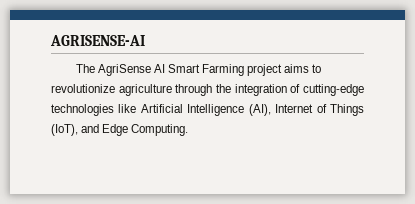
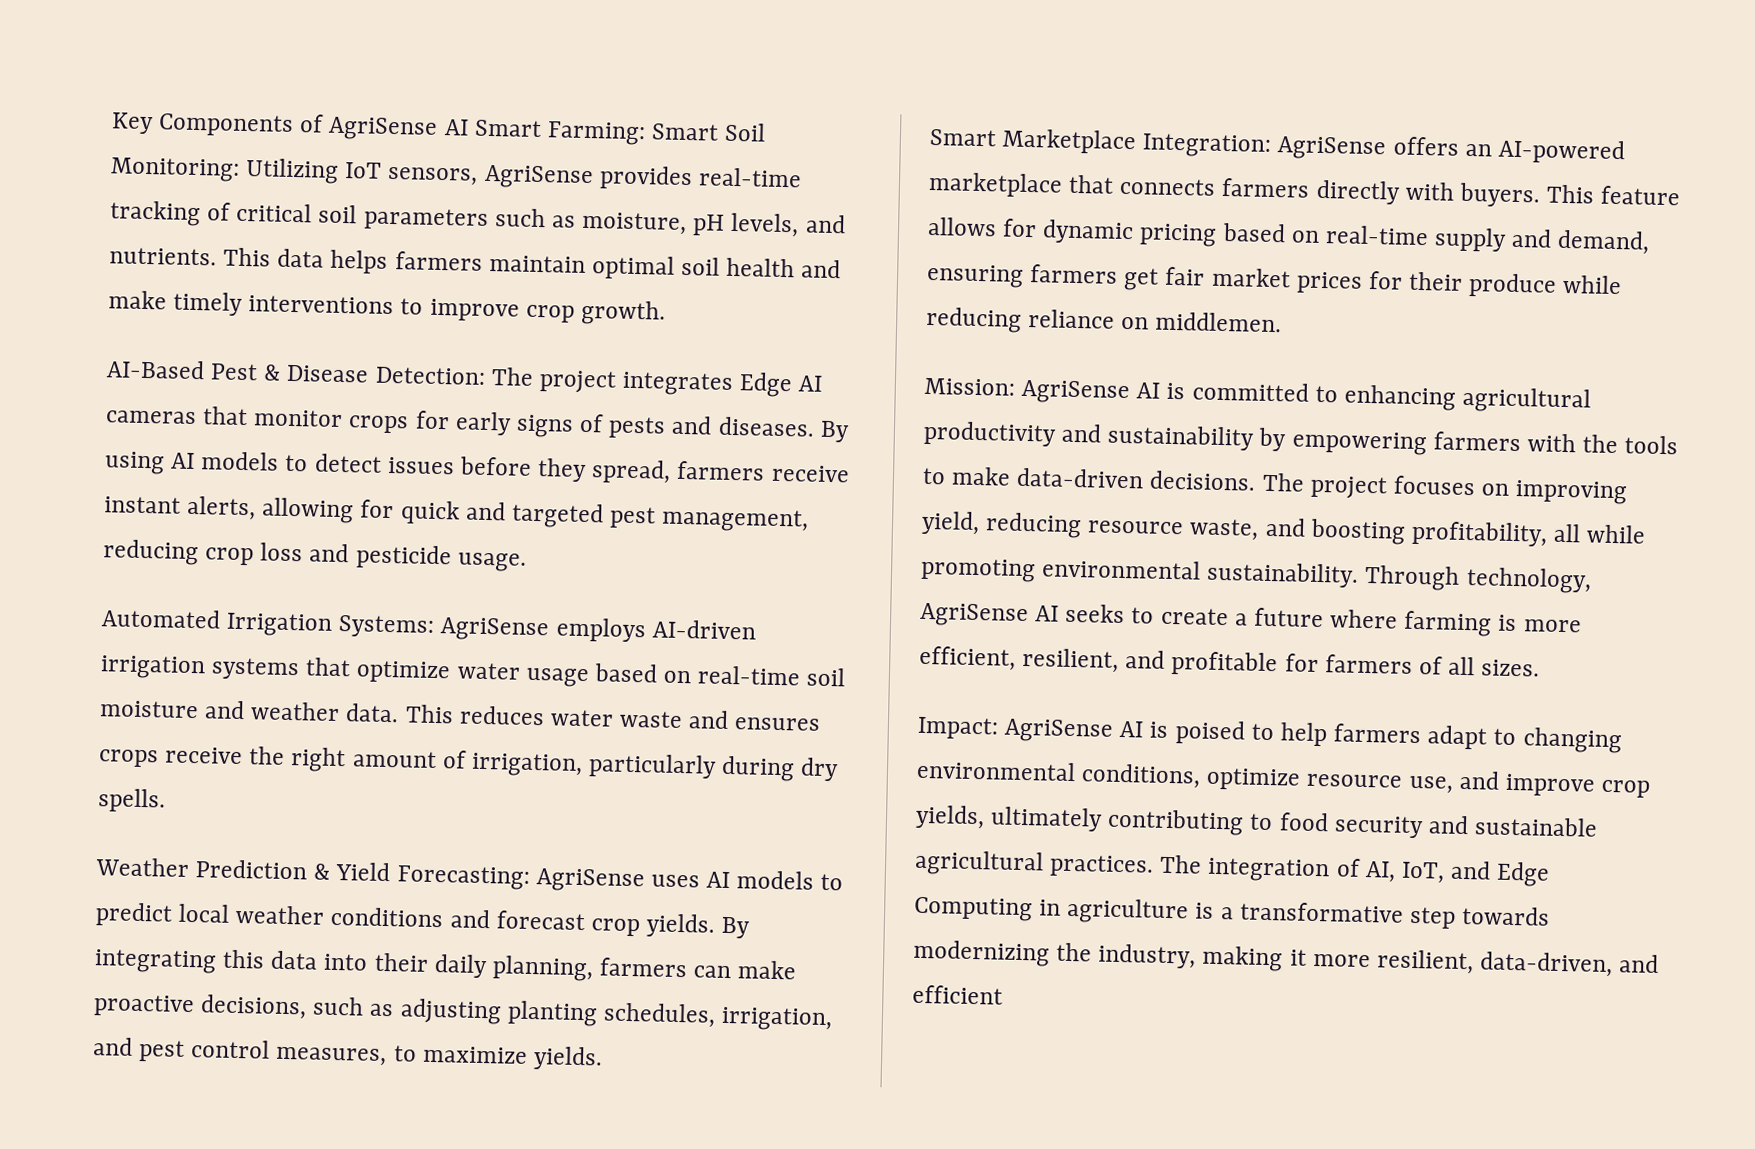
[50,35,145,46] [75,64,322,76] [51,84,364,96] [51,104,364,116] [51,124,189,136] AGRISENSE-AI // The AgriSense AI Smart Farming project aims to revolutionize agriculture through the integration of cutting-edge technologies like Artificial Intelligence (AI), Internet of Things (IoT), and Edge Computing. -> [111,112,767,146] [110,157,802,191] [109,200,846,238] [109,247,842,280] [108,290,666,326] [106,359,824,398] [105,406,850,443] [104,451,850,484] [104,495,810,533] [103,539,527,572] [101,608,757,643] [100,655,847,688] [99,700,822,731] [98,746,840,782] [98,788,166,813] [95,857,844,893] [95,902,751,939] [94,949,798,982] [93,994,834,1032] [93,1037,603,1071] [929,128,1626,165] [928,171,1682,208] [927,216,1651,255] [926,263,1623,298] [925,306,1283,333] [924,377,1592,414] [923,420,1679,456] [922,466,1629,505] [921,510,1647,547] [920,557,1592,594] [919,602,1582,637] [919,645,1541,677] [917,716,1622,754] [916,759,1651,798] [915,804,1599,839] [914,849,1551,887] [913,896,1551,929] [913,939,1660,978] [912,984,1003,1005] Key Components of AgriSense AI Smart Farming: Smart Soil Monitoring: Utilizing IoT sensors, AgriSense provides real-time tracking of critical soil parameters such as moisture, pH levels, and nutrients. This data helps farmers maintain optimal soil health and make timely interventions to improve crop growth. // AI-Based Pest & Disease Detection: The project integrates Edge AI cameras that monitor crops for early signs of pests and diseases. By using AI models to detect issues before they spread, farmers receive instant alerts, allowing for quick and targeted pest management, reducing crop loss and pesticide usage. // Automated Irrigation Systems: AgriSense employs AI-driven irrigation systems that optimize water usage based on real-time soil moisture and weather data. This reduces water waste and ensures crops receive the right amount of irrigation, particularly during dry spells. // Weather Prediction & Yield Forecasting: AgriSense uses AI models to predict local weather conditions and forecast crop yields. By integrating this data into their daily planning, farmers can make proactive decisions, such as adjusting planting schedules, irrigation, and pest control measures, to maximize yields. // Smart Marketplace Integration: AgriSense offers an AI-powered marketplace that connects farmers directly with buyers. This feature allows for dynamic pricing based on real-time supply and demand, ensuring farmers get fair market prices for their produce while reducing reliance on middlemen. // Mission: AgriSense AI is committed to enhancing agricultural productivity and sustainability by empowering farmers with the tools to make data-driven decisions. The project focuses on improving yield, reducing resource waste, and boosting profitability, all while promoting environmental sustainability. Through technology, AgriSense AI seeks to create a future where farming is more efficient, resilient, and profitable for farmers of all sizes. // Impact: AgriSense AI is poised to help farmers adapt to changing environmental conditions, optimize resource use, and improve crop yields, ultimately contributing to food security and sustainable agricultural practices. The integration of AI, IoT, and Edge Computing in agriculture is a transformative step towards modernizing the industry, making it more resilient, data-driven, and efficient

